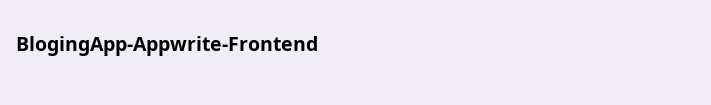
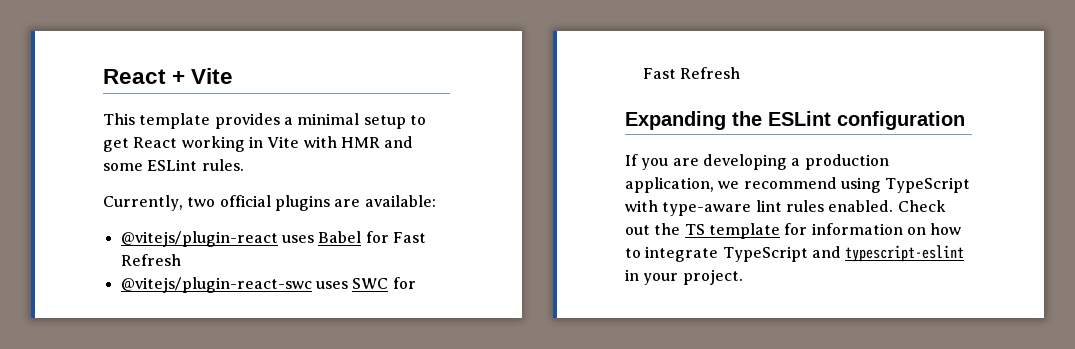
[16,36,318,56] BlogingApp-Appwrite-Frontend -> [103,68,234,84] [103,113,426,129] [103,136,414,152] [103,159,244,171] [103,195,436,211] [120,231,426,247] [120,254,181,266] [120,277,416,293] [642,67,740,79] [625,111,965,130] [625,154,889,170] [625,177,971,193] [625,200,946,216] [625,223,962,239] [625,245,965,262] [625,269,743,285] React + Vite // This template provides a minimal setup to get React working in Vite with HMR and some ESLint rules. // Currently, two official plugins are available: // @vitejs/plugin-react uses Babel for Fast Refresh // @vitejs/plugin-react-swc uses SWC for Fast Refresh // Expanding the ESLint configuration // If you are developing a production application, we recommend using TypeScript with type-aware lint rules enabled. Check out the TS template for information on how to integrate TypeScript and typescript-eslint in your project.

